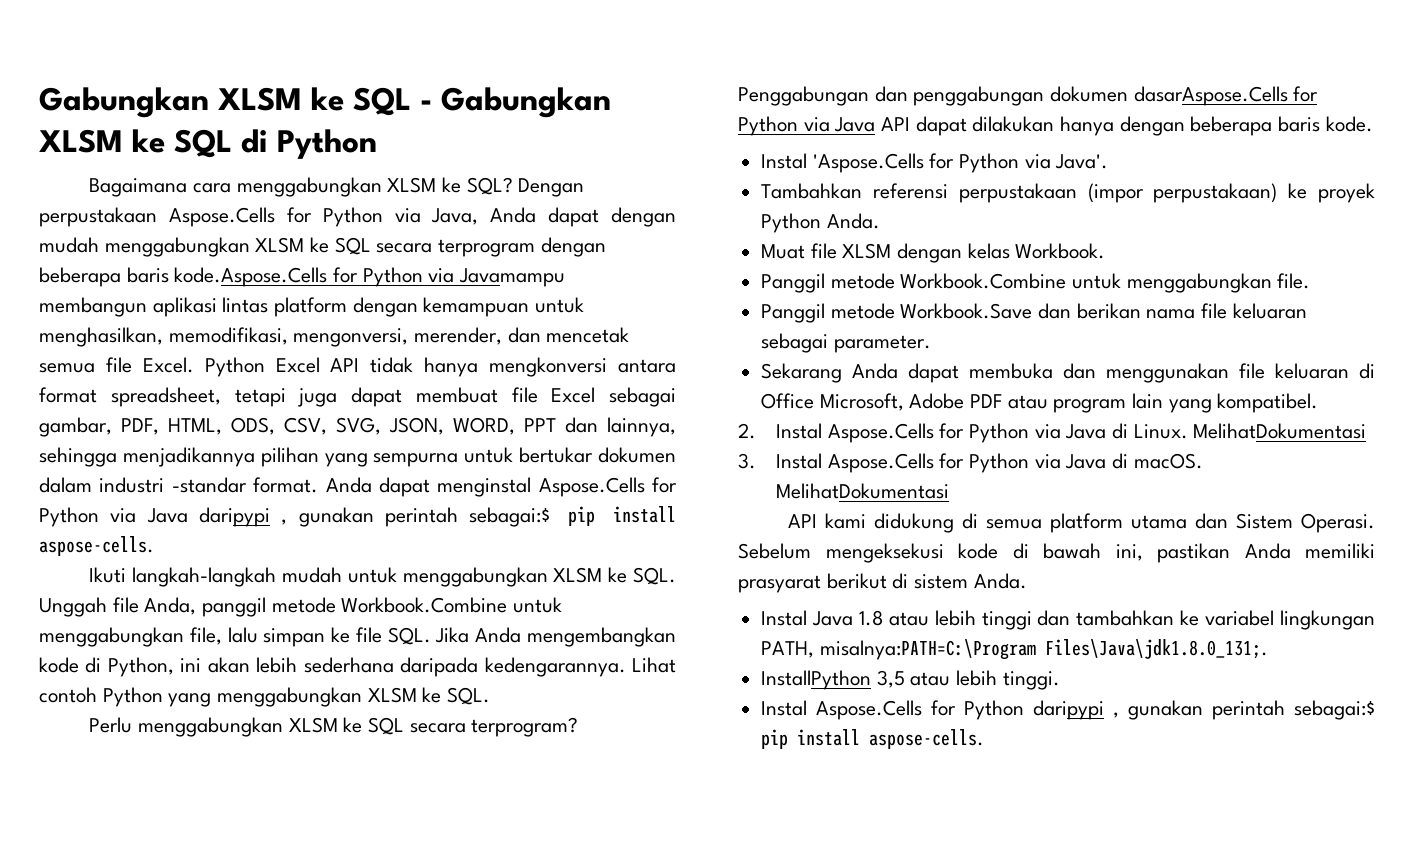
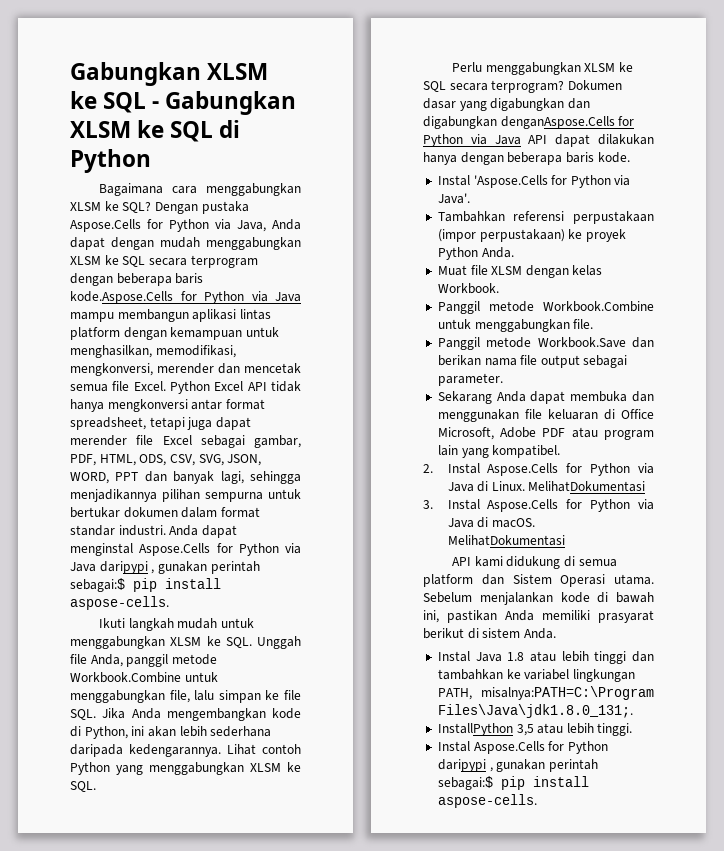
[39,207,157,227] perpustakaan -> [201,201,249,214] pustaka
[459,268,566,287] Javamampu -> [275,292,301,302] [70,312,114,322] Java mampu
[293,327,503,347] mengonversi, merender, -> [70,363,214,376] mengkonversi, merender
[618,359,677,373] antara -> [191,399,223,410] antar
[415,387,498,403] membuat -> [70,435,127,446] merender
[607,417,676,437] lainnya, -> [173,471,244,484] banyak lagi,
[324,453,368,467] yang -> (200, 495) none
[99,477,319,493] industri -standar format. -> [220,507,260,518] [70,525,166,536] format standar industri.
[132,567,277,587] langkah-langkah -> [128,618,174,631] langkah
[738,86,1288,106] Penggabungan dan penggabungan dokumen dasarAspose.Cells -> [567,80,622,90] [423,98,590,111] [423,116,615,129] Dokumen dasar yang digabungkan dan digabungkan denganAspose.Cells
[1232,303,1307,319] keluaran -> [540,355,580,368] output
[1131,515,1188,529] utama -> (473, 580) none
[1301,513,1375,533] [738,543,944,563] Operasi. Sebelum mengeksekusi -> [560,574,654,587] [423,592,553,605] Operasi utama. Sebelum menjalankan

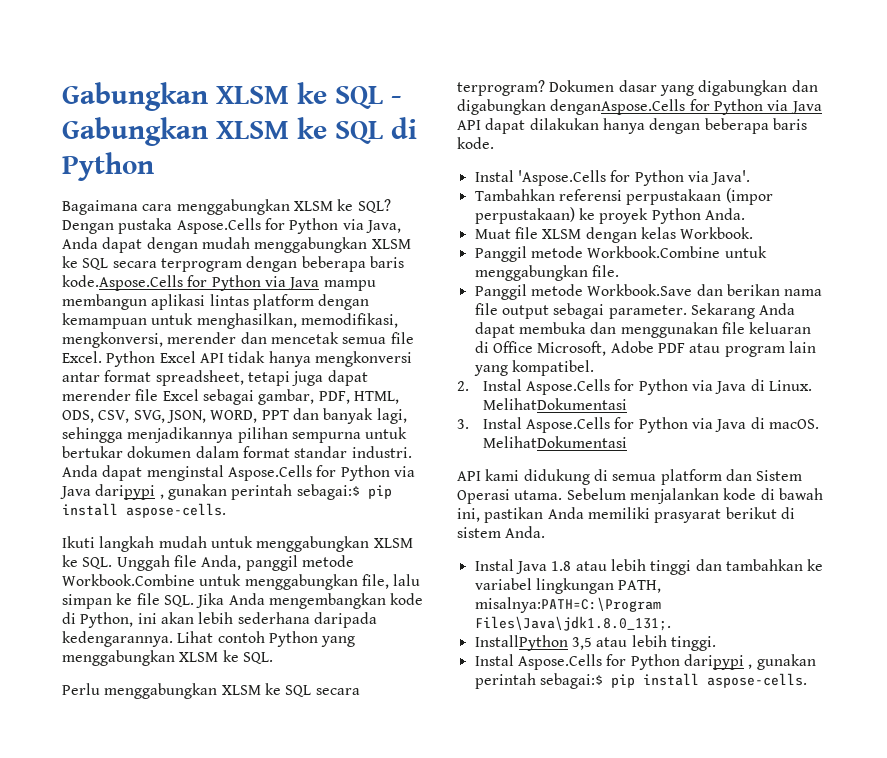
(503, 379) // -> (687, 312) none

